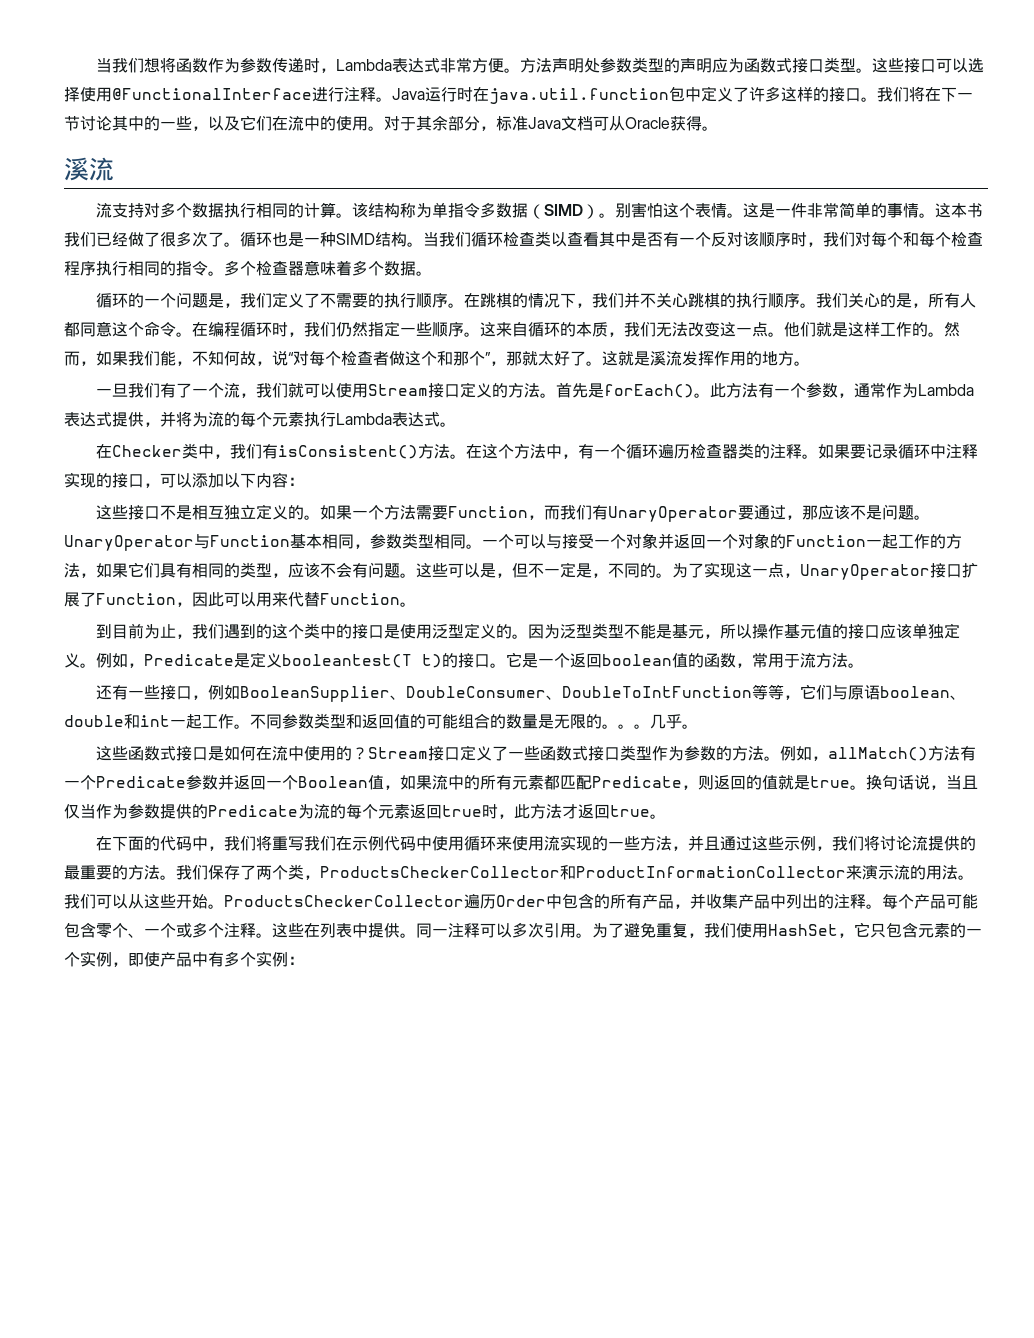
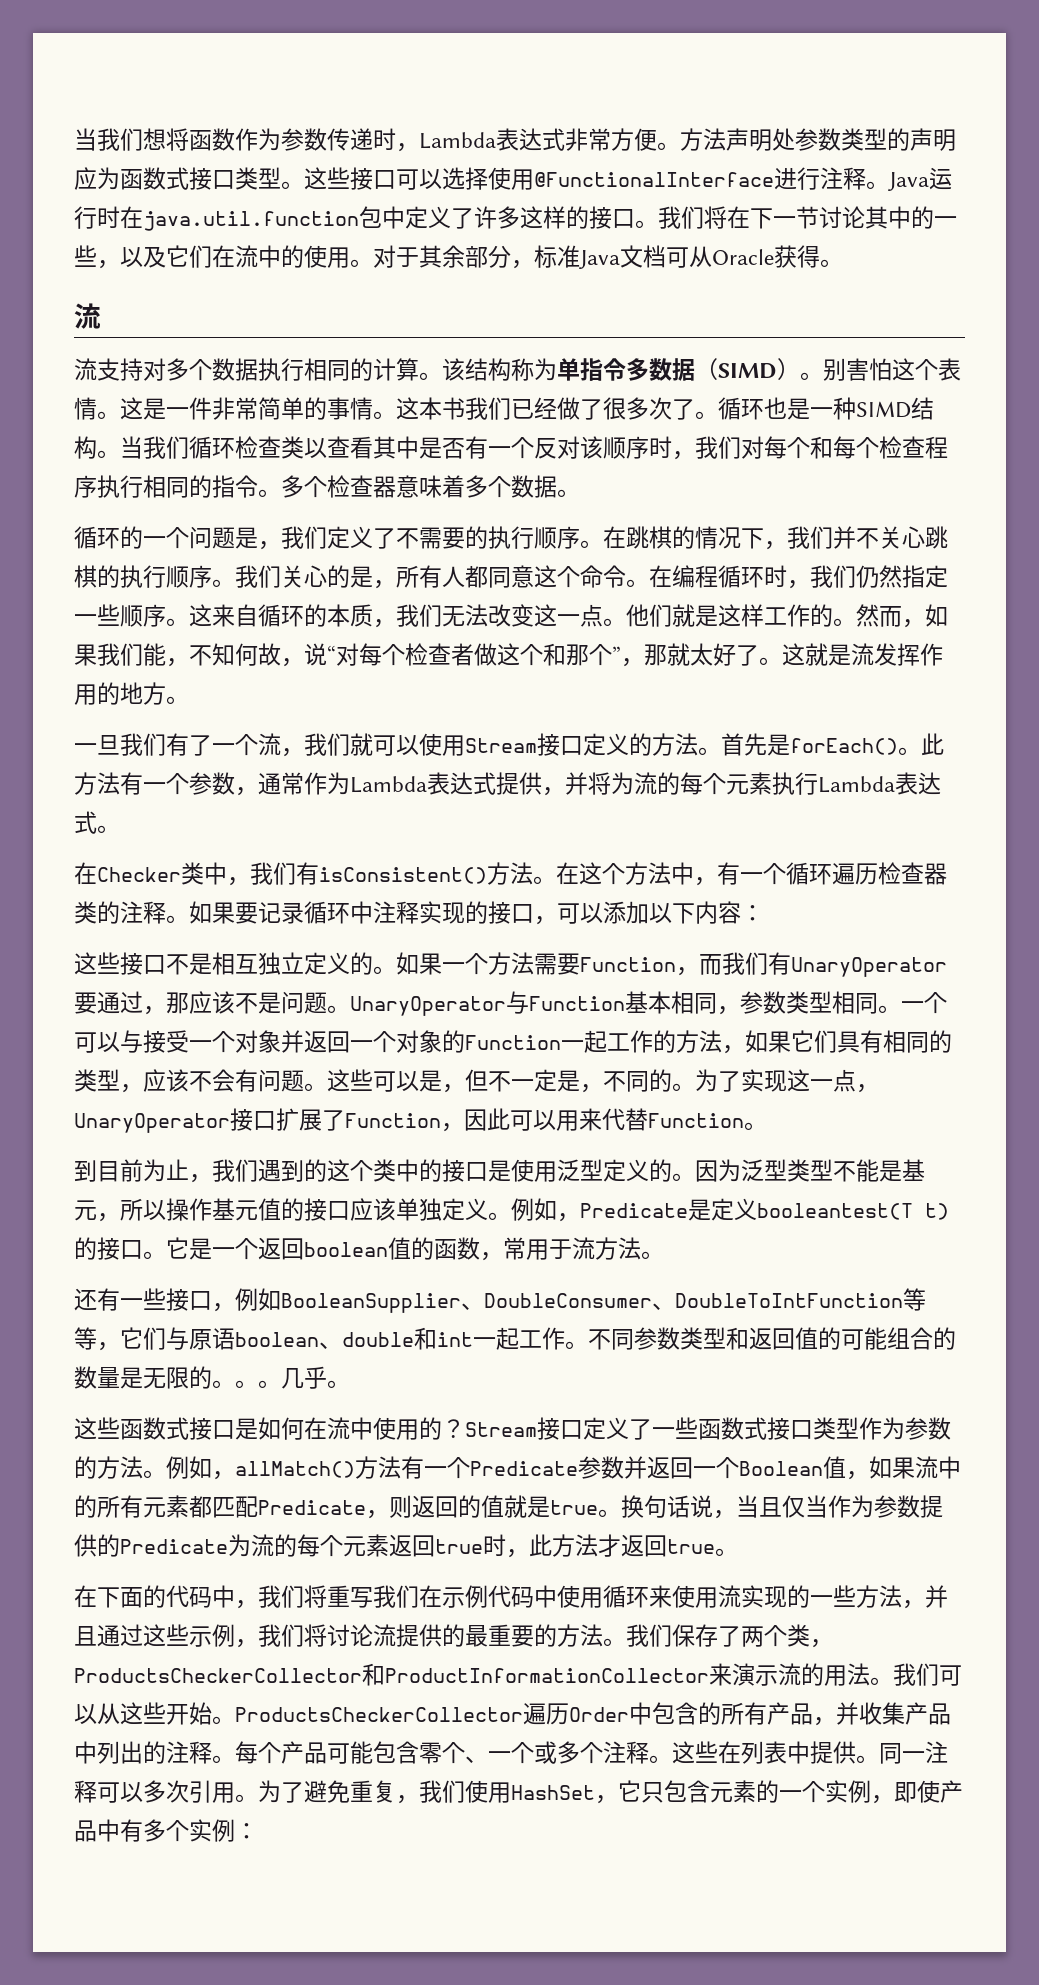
[64,157,89,181] 溪 -> (843, 263) none
[650,351,666,366] 溪 -> (851, 655) none

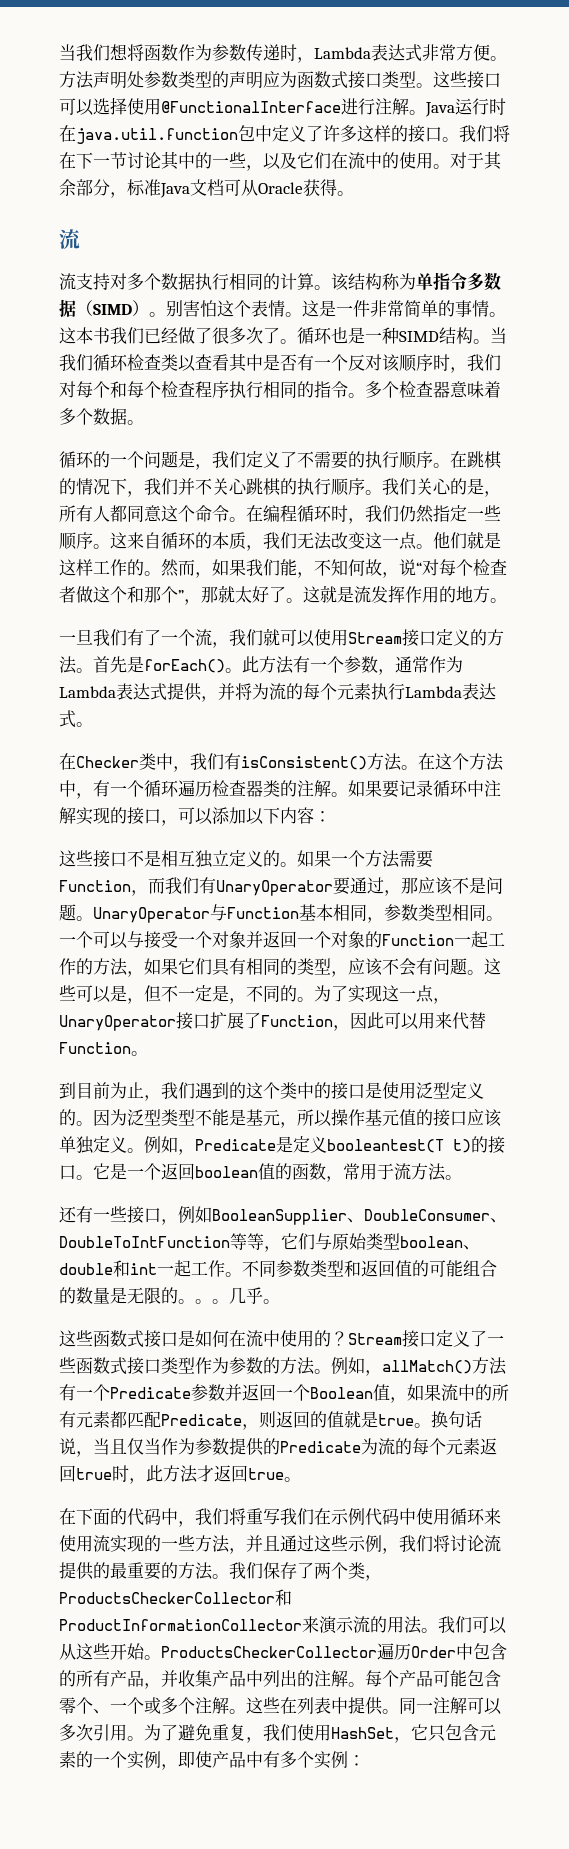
[843,167,866,190] 释 -> [392,98,409,115] 解
[143,901,166,924] 释 -> [314,780,331,797] 解
[396,901,419,924] 释 -> [59,807,76,824] 解
[212,1328,235,1350] 语 -> [349,1233,400,1250] 始类型
[189,1741,212,1764] 释 -> [331,1670,348,1687] 解
[626,1741,649,1764] 释 -> [212,1697,229,1714] 解
[74,1780,97,1803] 释 -> [450,1697,467,1714] 解

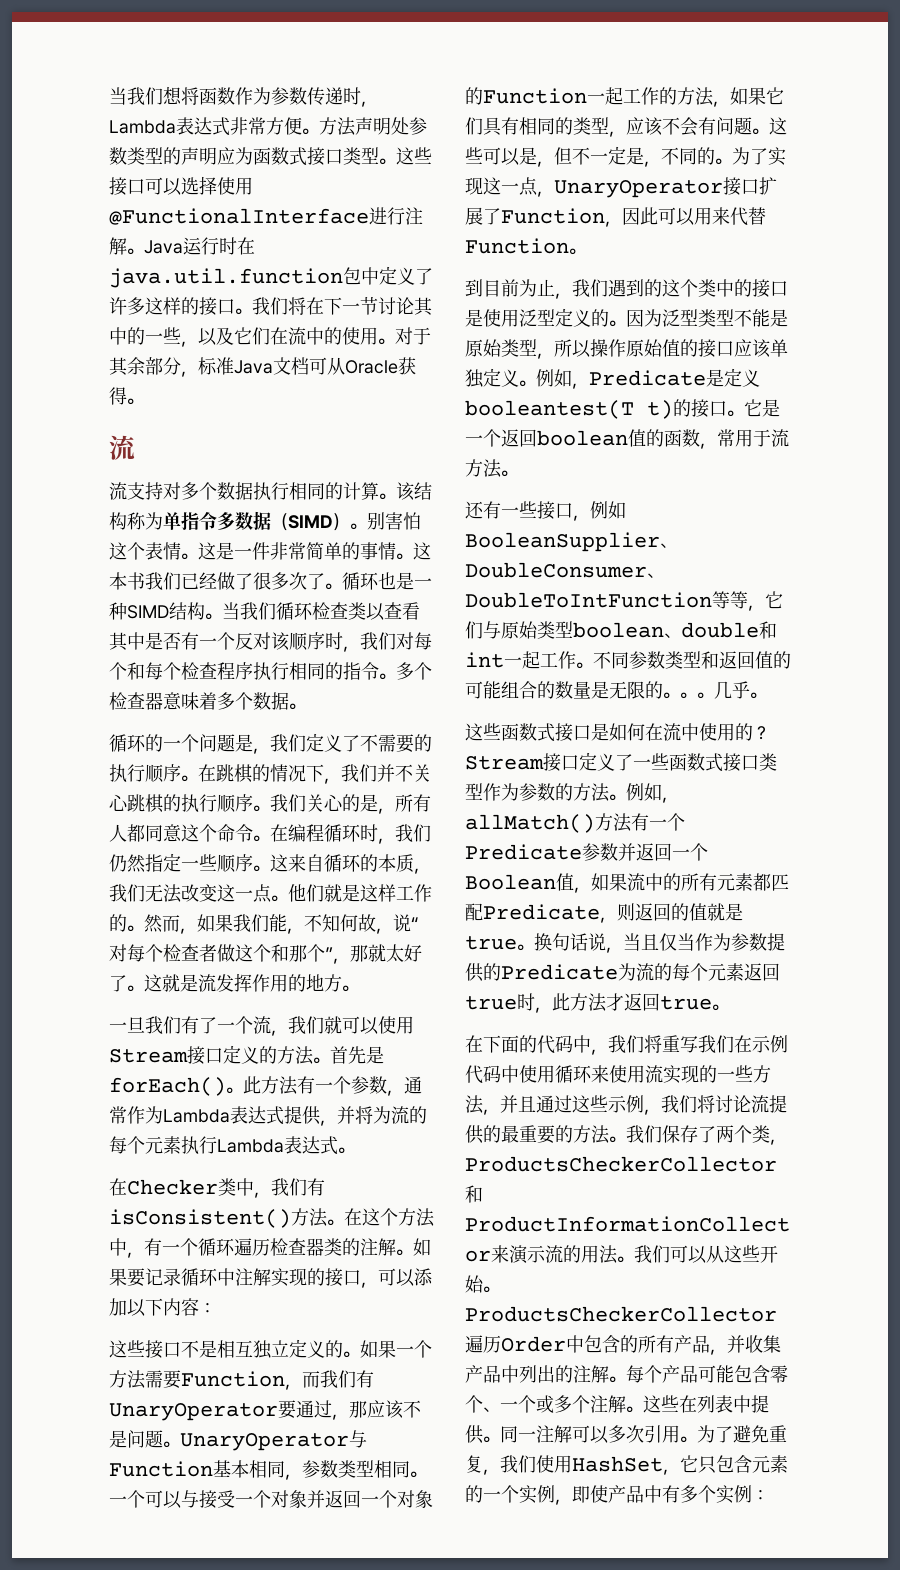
[246,1109,280,1126] 基元 -> [465,339,537,357] 原始类型
[365,1109,399,1126] 基元 -> [626,339,663,357] 原始

